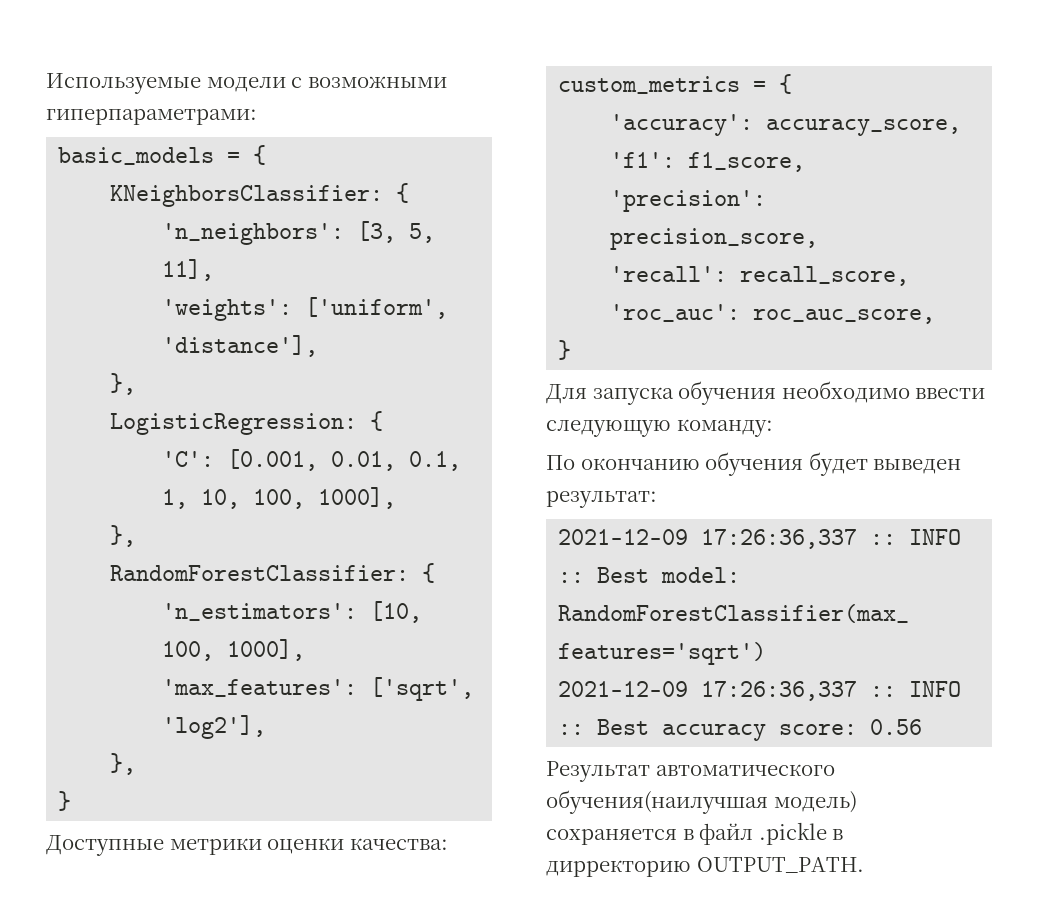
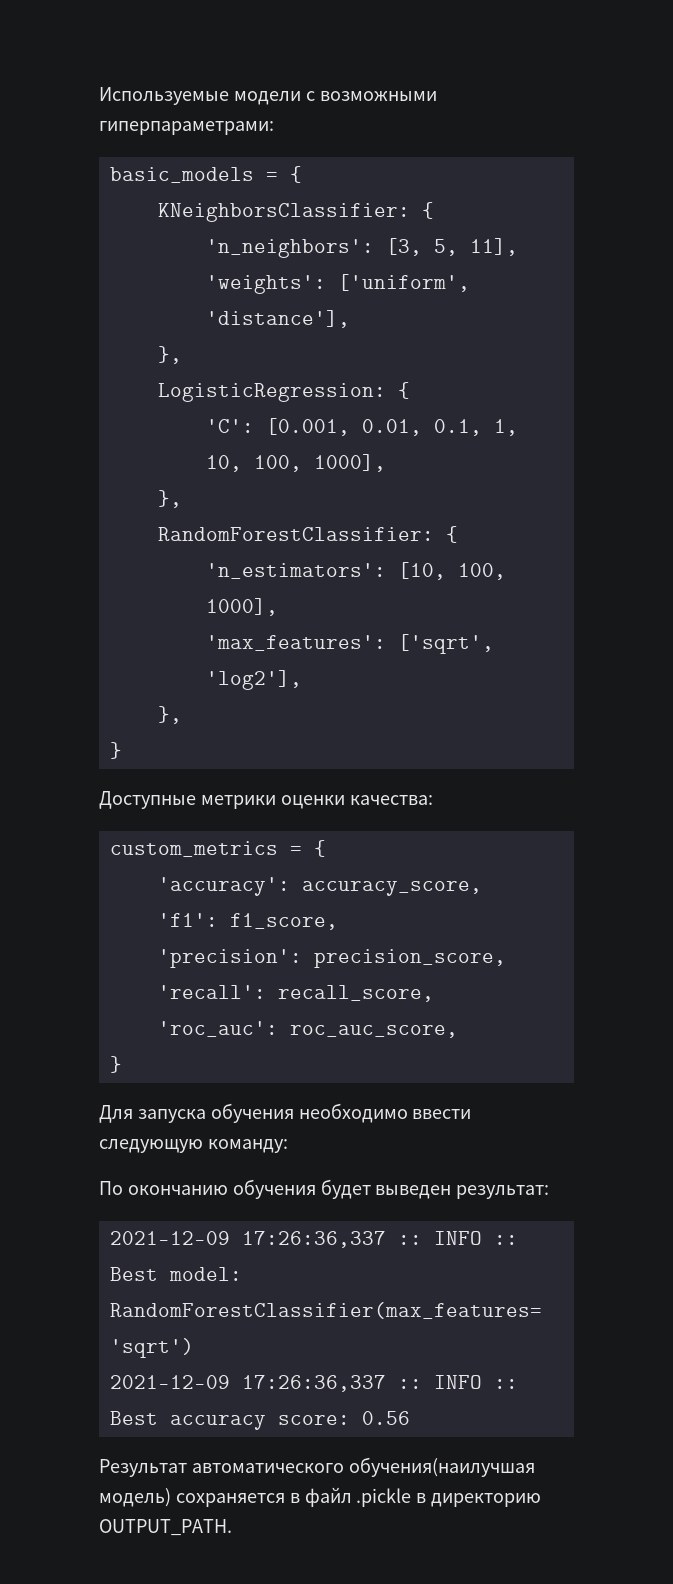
[546,860,691,877] дирректорию -> [431,1493,542,1507] директорию

